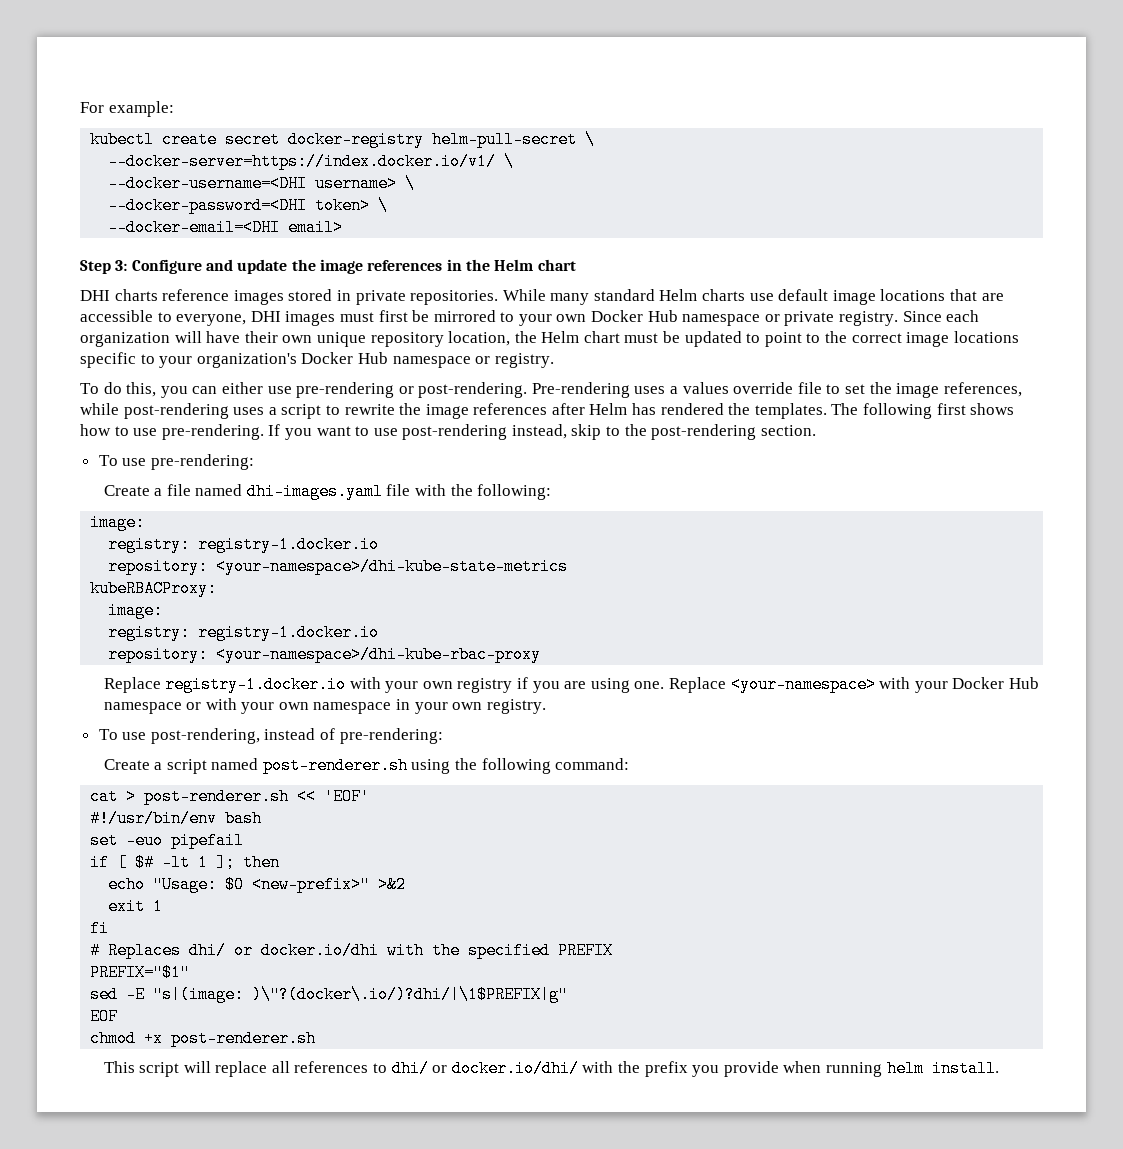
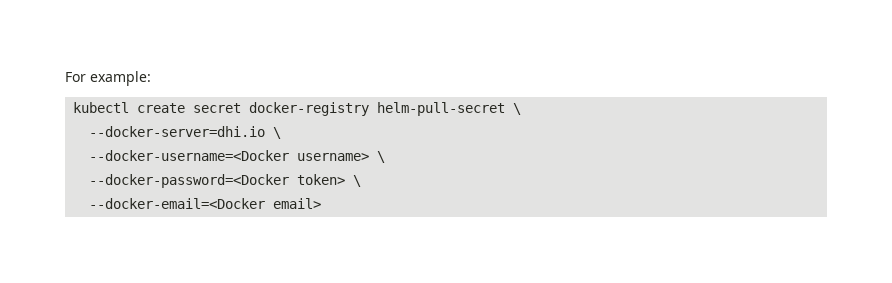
[108,153,515,170] [108,175,308,192] --docker-server=https://index.docker.io/v1/ \ // --docker-username=<DHI -> [89,126,282,139] [89,150,290,161] --docker-server=dhi.io \ // --docker-username=<Docker
[108,197,308,214] --docker-password=<DHI -> [89,174,290,188] --docker-password=<Docker
[108,219,281,236] --docker-email=<DHI -> [89,198,266,209] --docker-email=<Docker
[80,259,576,274] [80,289,1004,305] [80,310,980,326] [80,331,1019,347] [80,352,554,368] [80,382,1022,398] [80,403,1015,419] [80,424,816,440] [98,454,254,470] [103,483,552,500] [90,514,146,531] [108,536,380,553] [108,558,569,575] [90,580,218,597] [108,602,164,619] [108,624,380,641] [108,646,542,663] [103,676,1039,693] [103,698,546,714] [98,728,443,744] [103,757,630,774] [90,788,371,805] [90,810,263,827] [90,832,245,849] [90,854,281,871] [108,876,407,893] [108,898,164,915] [90,920,110,937] [90,942,614,959] [90,964,191,981] [90,986,569,1003] [90,1008,119,1025] [90,1030,317,1047] [103,1060,999,1077] // Step 3: Configure and update the image references in the Helm chart // DHI charts reference images stored in private repositories. While many standard Helm charts use default image locations that are accessible to everyone, DHI images must first be mirrored to your own Docker Hub namespace or private registry. Since each organization will have their own unique repository location, the Helm chart must be updated to point to the correct image locations specific to your organization's Docker Hub namespace or registry. // To do this, you can either use pre-rendering or post-rendering. Pre-rendering uses a values override file to set the image references, while post-rendering uses a script to rewrite the image references after Helm has rendered the templates. The following first shows how to use pre-rendering. If you want to use post-rendering instead, skip to the post-rendering section. // To use pre-rendering: // Create a file named dhi-images.yaml file with the following: // image: // registry: registry-1.docker.io // repository: <your-namespace>/dhi-kube-state-metrics // kubeRBACProxy: // image: // registry: registry-1.docker.io // repository: <your-namespace>/dhi-kube-rbac-proxy // Replace registry-1.docker.io with your own registry if you are using one. Replace <your-namespace> with your Docker Hub namespace or with your own namespace in your own registry. // To use post-rendering, instead of pre-rendering: // Create a script named post-renderer.sh using the following command: // cat > post-renderer.sh << 'EOF' // #!/usr/bin/env bash // set -euo pipefail // if [ $# -lt 1 ]; then // echo "Usage: $0 <new-prefix>" >&2 // exit 1 // fi // # Replaces dhi/ or docker.io/dhi with the specified PREFIX // PREFIX="$1" // sed -E "s|(image: )\"?(docker\.io/)?dhi/|\1$PREFIX|g" // EOF // chmod +x post-renderer.sh // This script will replace all references to dhi/ or docker.io/dhi/ with the prefix you provide when running helm install. -> (322, 203) none

